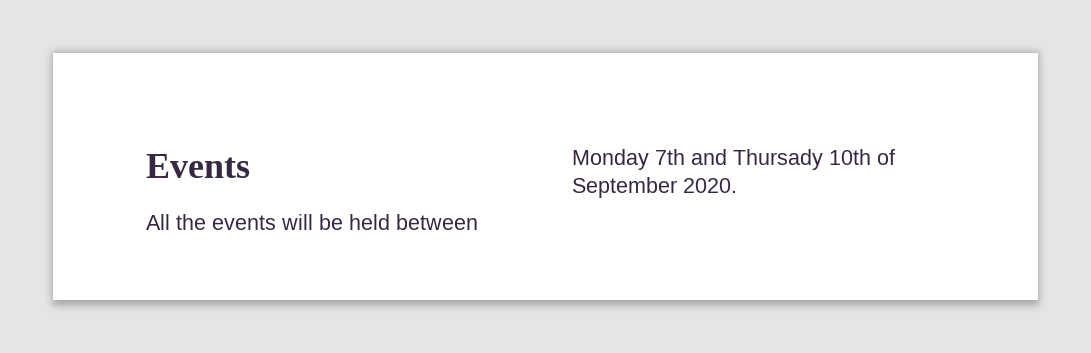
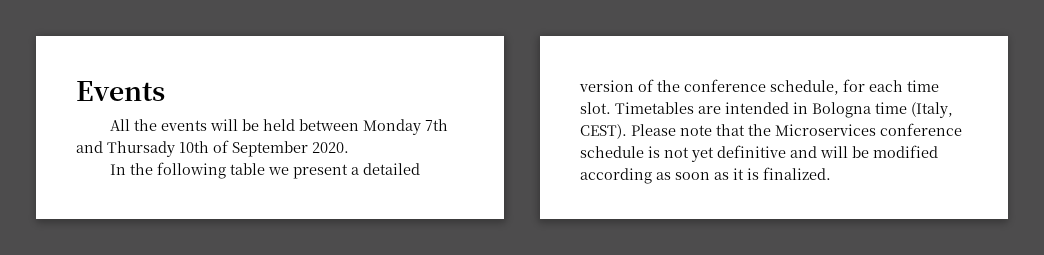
(737, 185) none -> [110,162,421,179] [579,79,939,95] [580,102,953,118] [580,123,962,139] [580,145,938,162] [580,167,831,184] // In the following table we present a detailed version of the conference schedule, for each time slot. Timetables are intended in Bologna time (Italy, CEST). Please note that the Microservices conference schedule is not yet definitive and will be modified according as soon as it is finalized.

